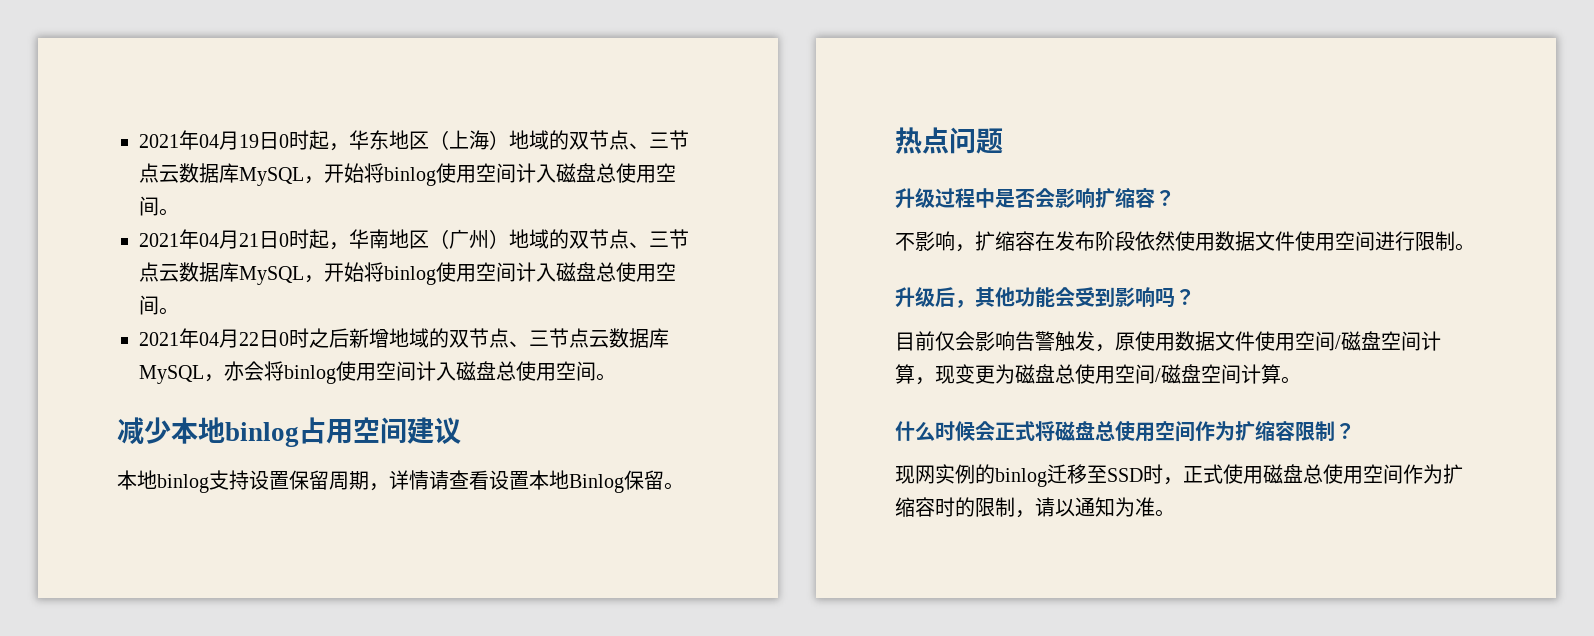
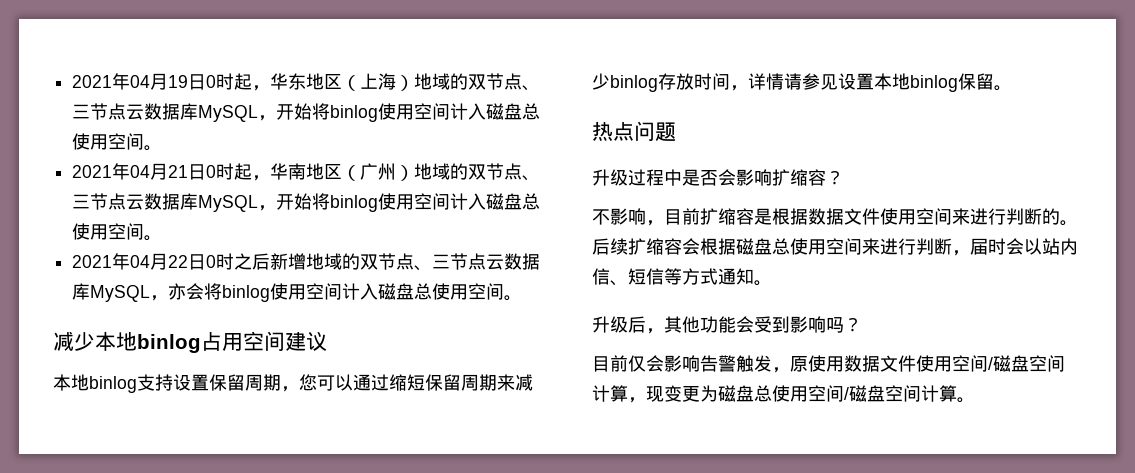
[389,470,489,490] 详情请查看 -> [299,374,533,391] [592,73,838,92] 您可以通过缩短保留周期来减少binlog存放时间，详情请参见
[569,474,624,493] Binlog -> [910,75,958,92] binlog
[975,231,1455,251] 扩缩容在发布阶段依然使用数据文件使用空间进行限制 -> [664,208,1078,226] [592,238,1078,256] [592,268,754,286] 目前扩缩容是根据数据文件使用空间来进行判断的。后续扩缩容会根据磁盘总使用空间来进行判断，届时会以站内信、短信等方式通知
[895,420,1355,442] [895,464,1463,487] [895,497,1175,518] // 什么时候会正式将磁盘总使用空间作为扩缩容限制？ // 现网实例的binlog迁移至SSD时，正式使用磁盘总使用空间作为扩缩容时的限制，请以通知为准。 -> (975, 400) none

